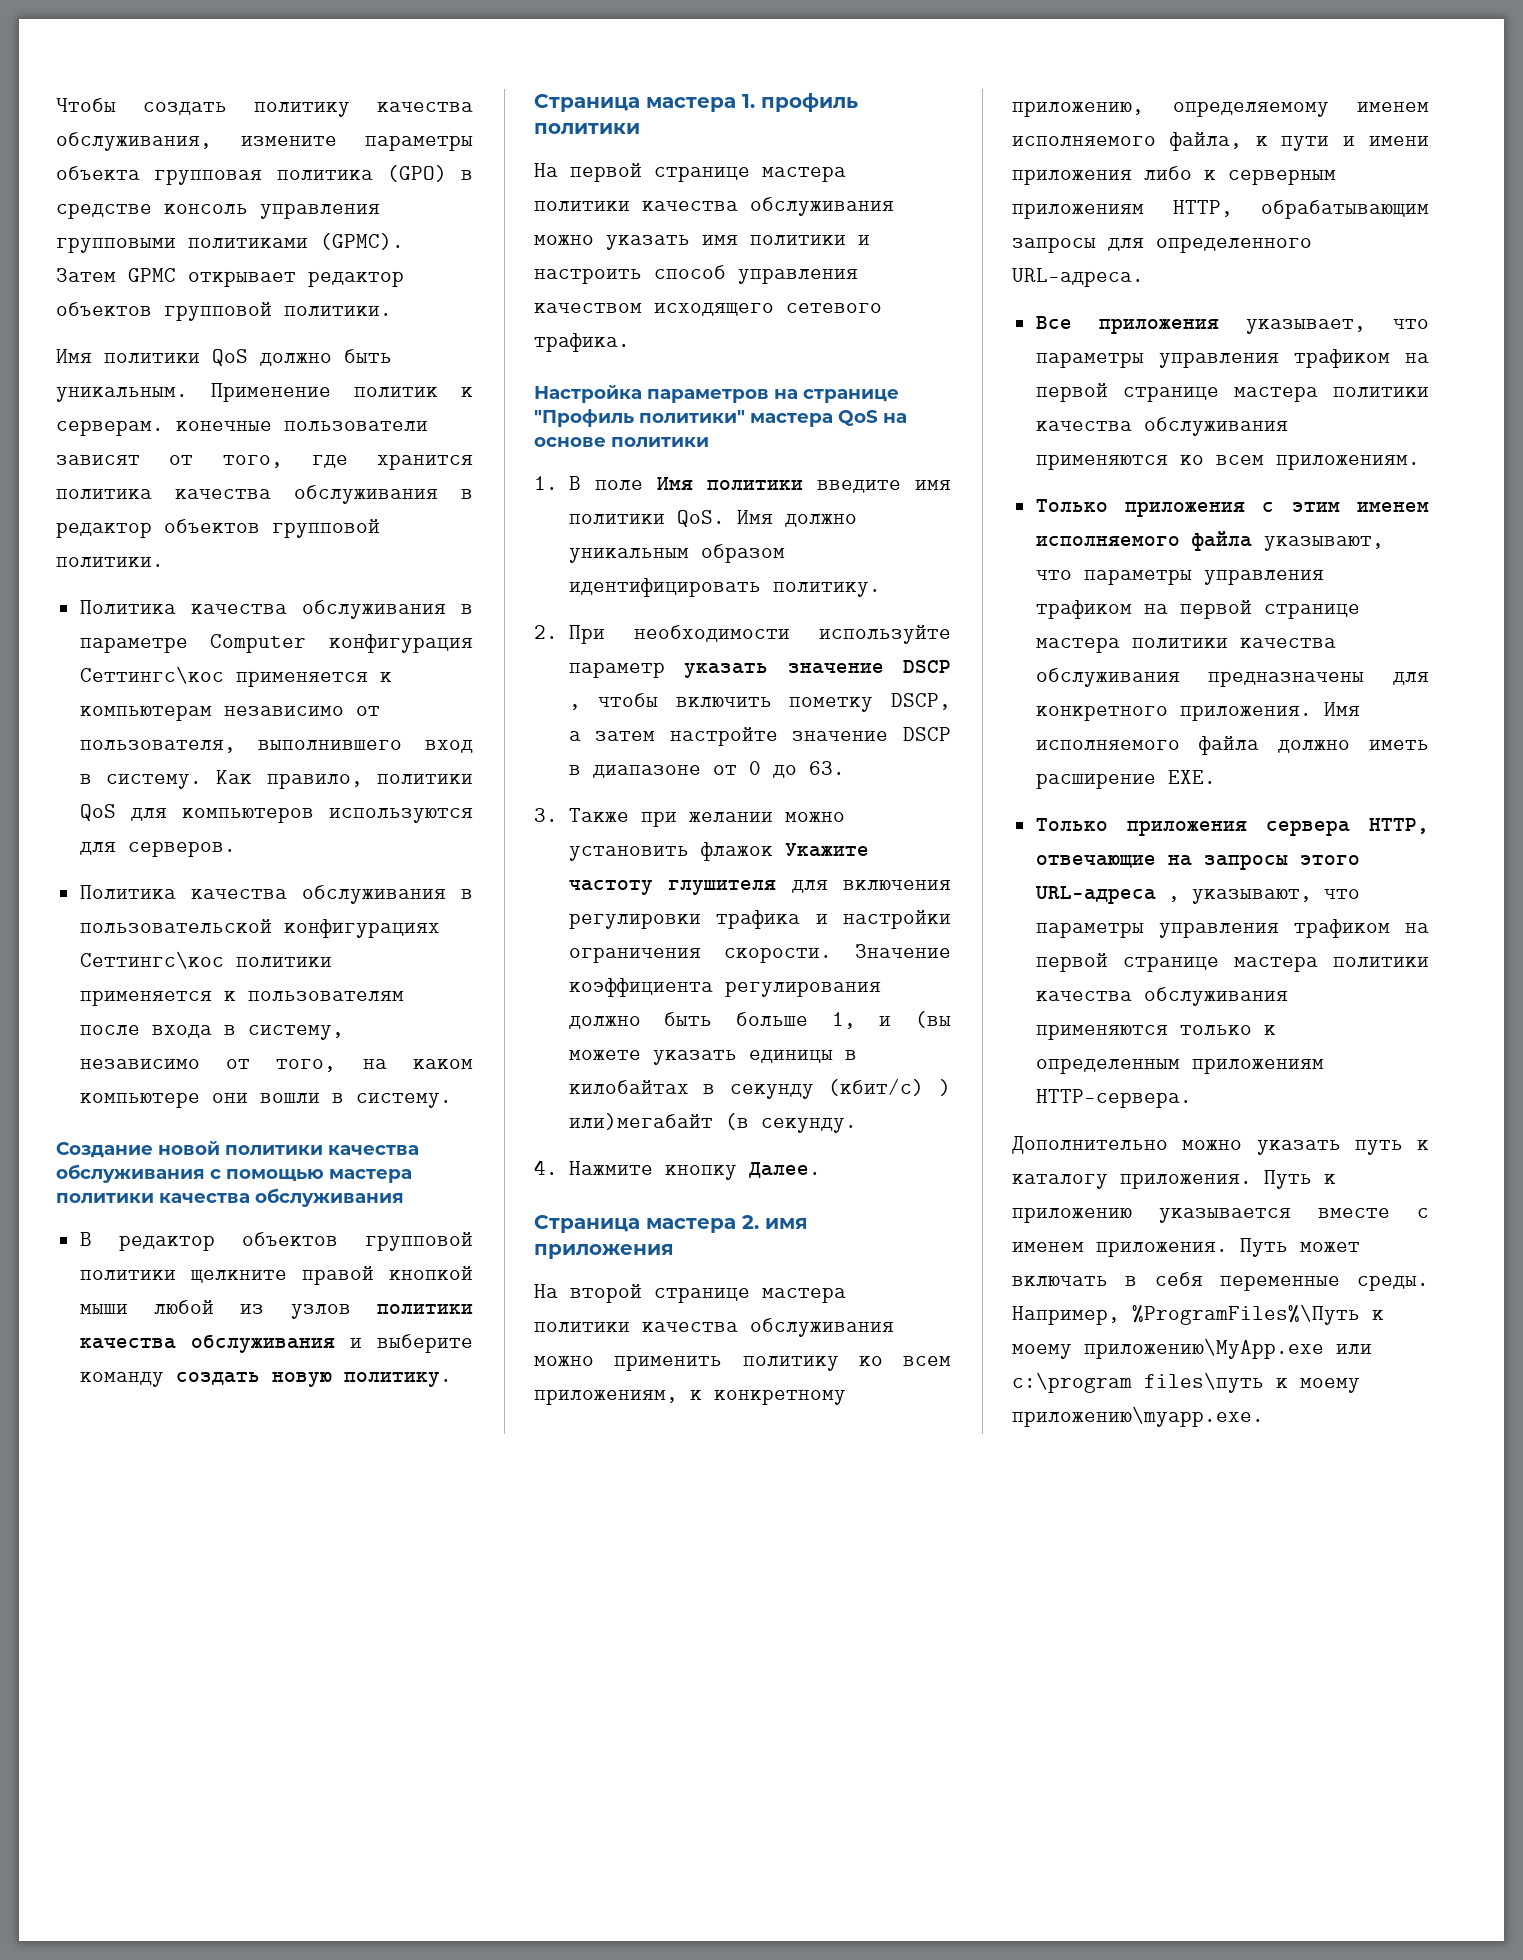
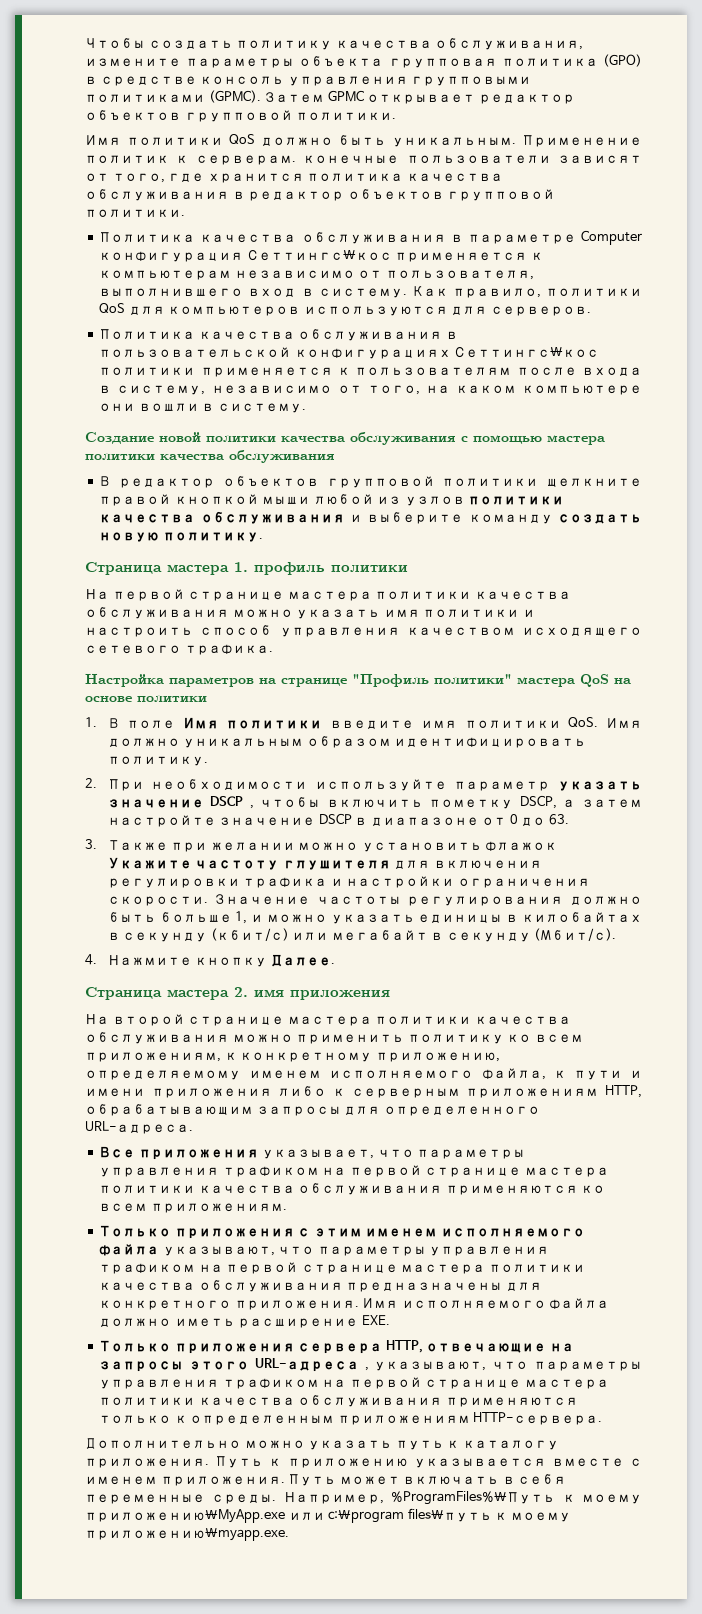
[568,978,713,997] коэффициента -> [316,896,401,904] частоты
[915,1011,951,1028] [568,1050,641,1060] (вы можете -> [266,914,327,922] можно
[939,1079,951,1096] [568,1113,857,1133] ) или)мегабайт (в секунду. -> [292,928,617,942] или мегабайт в секунду (Мбит/с).

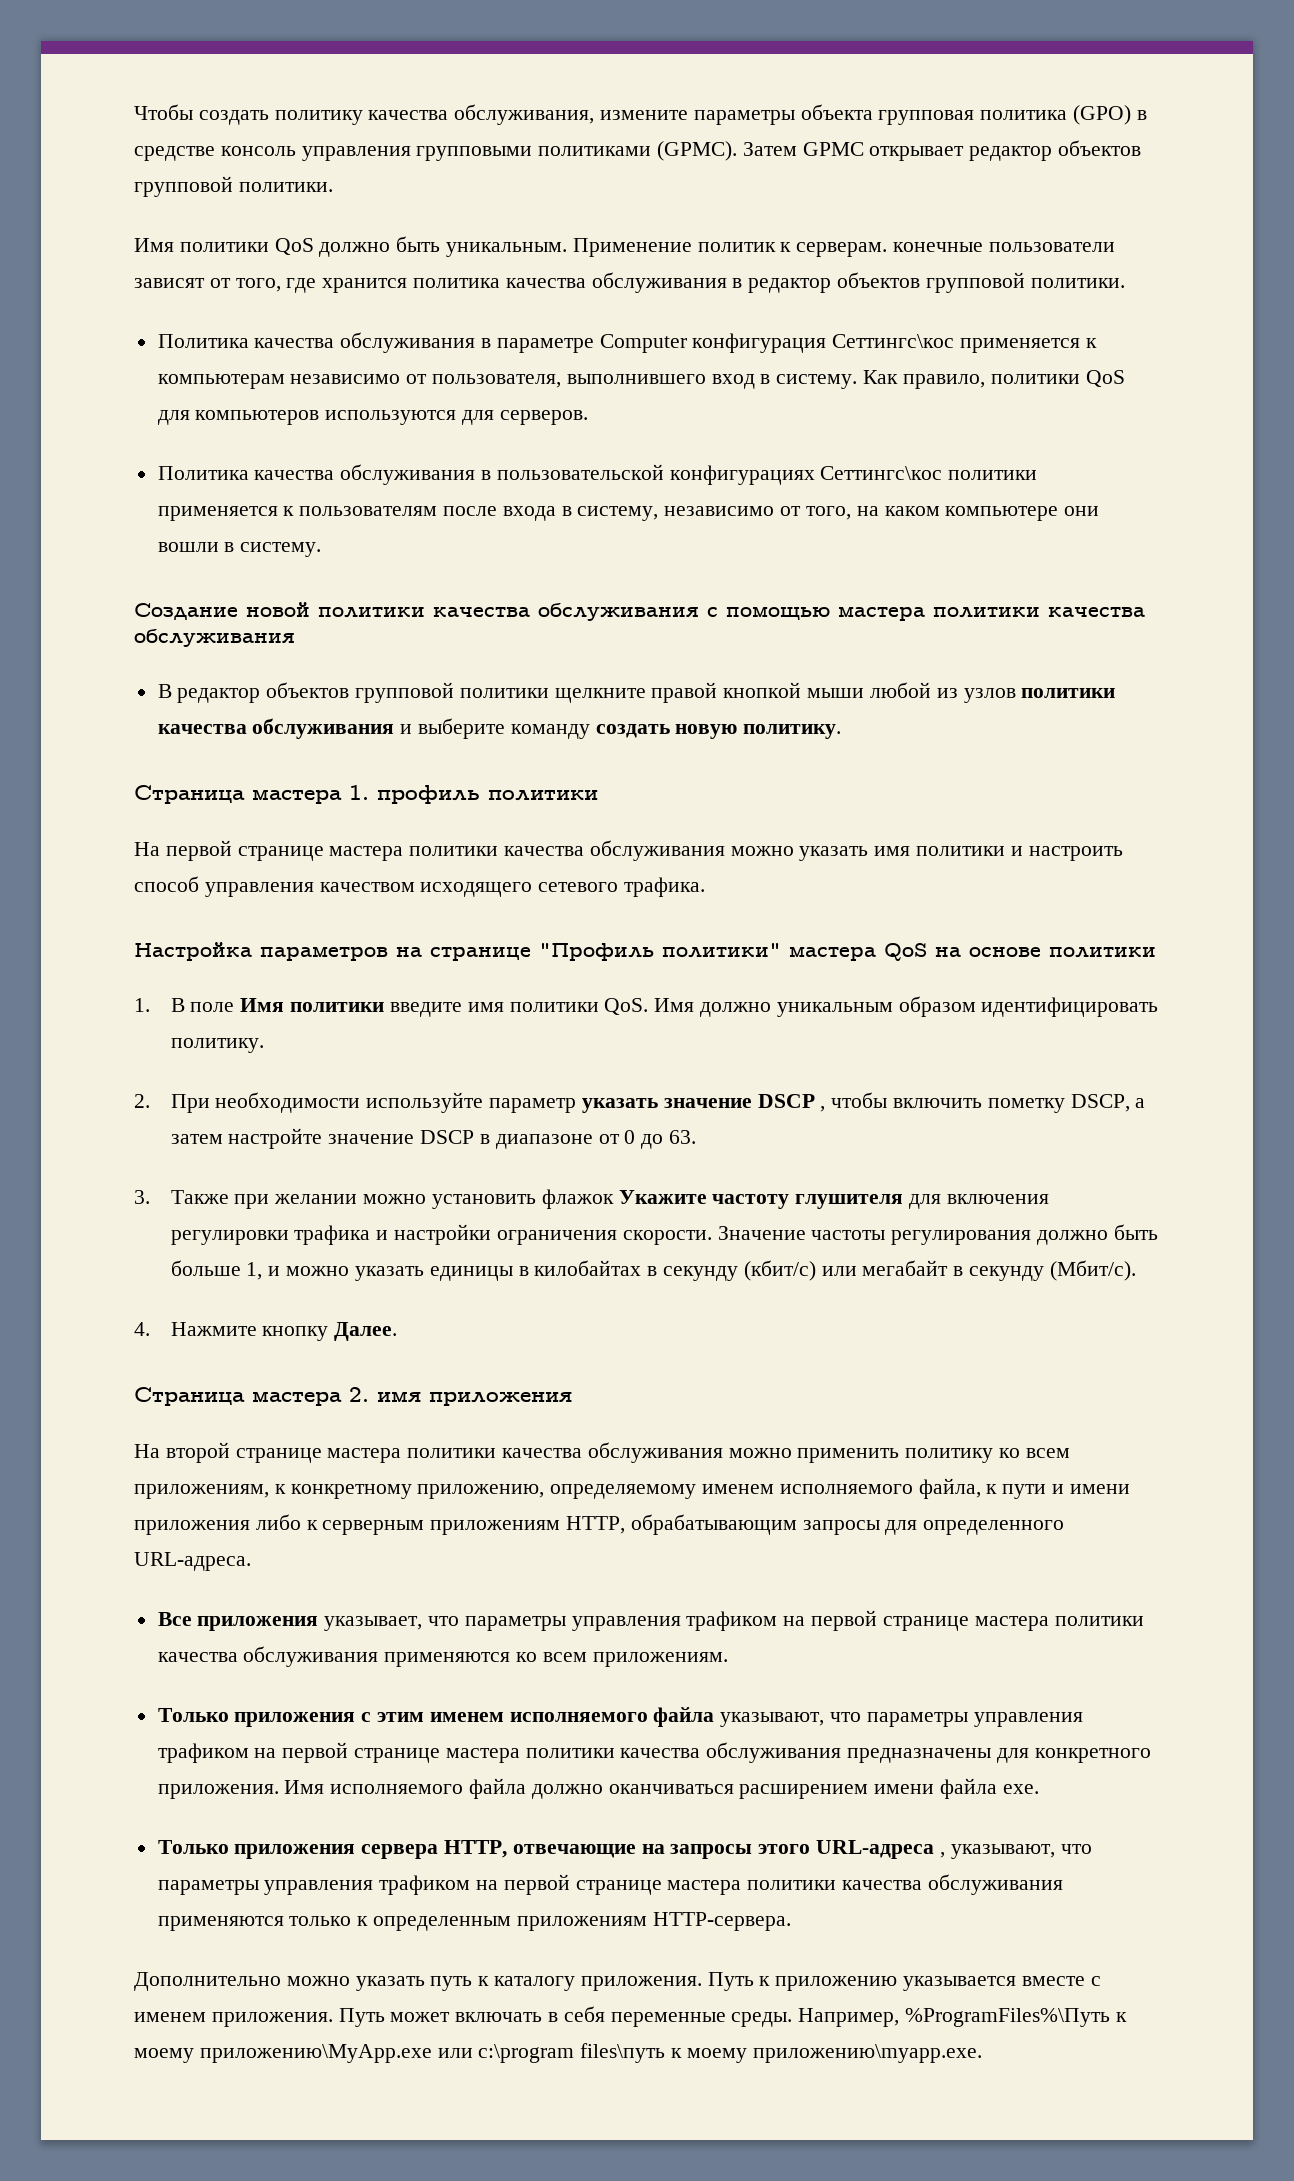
[174,1315,390,1328] иметь расширение EXE. -> [608,1778,1039,1799] оканчиваться расширением имени файла exe.

